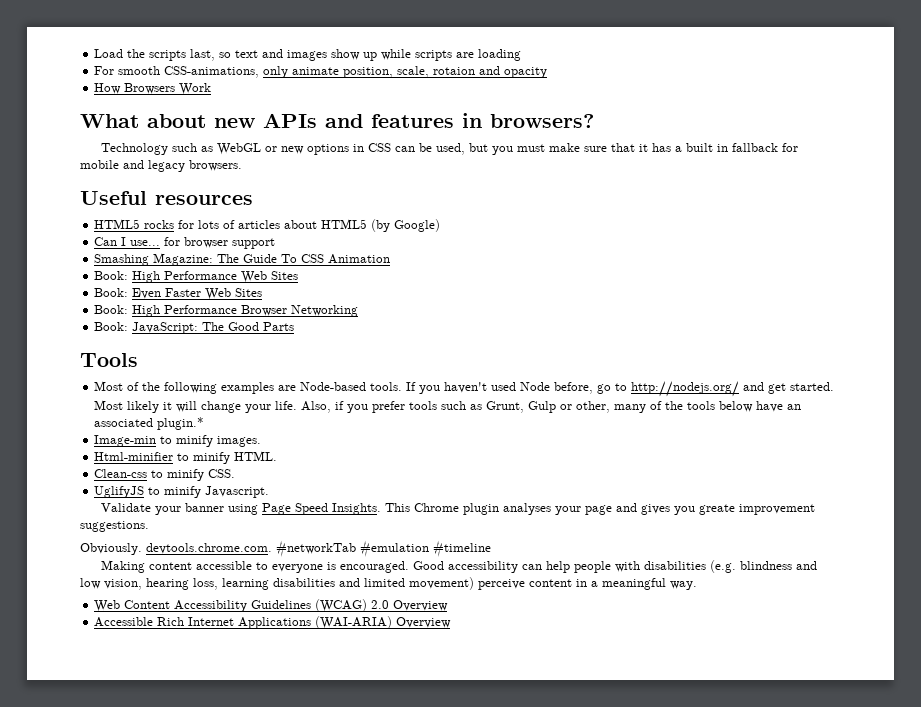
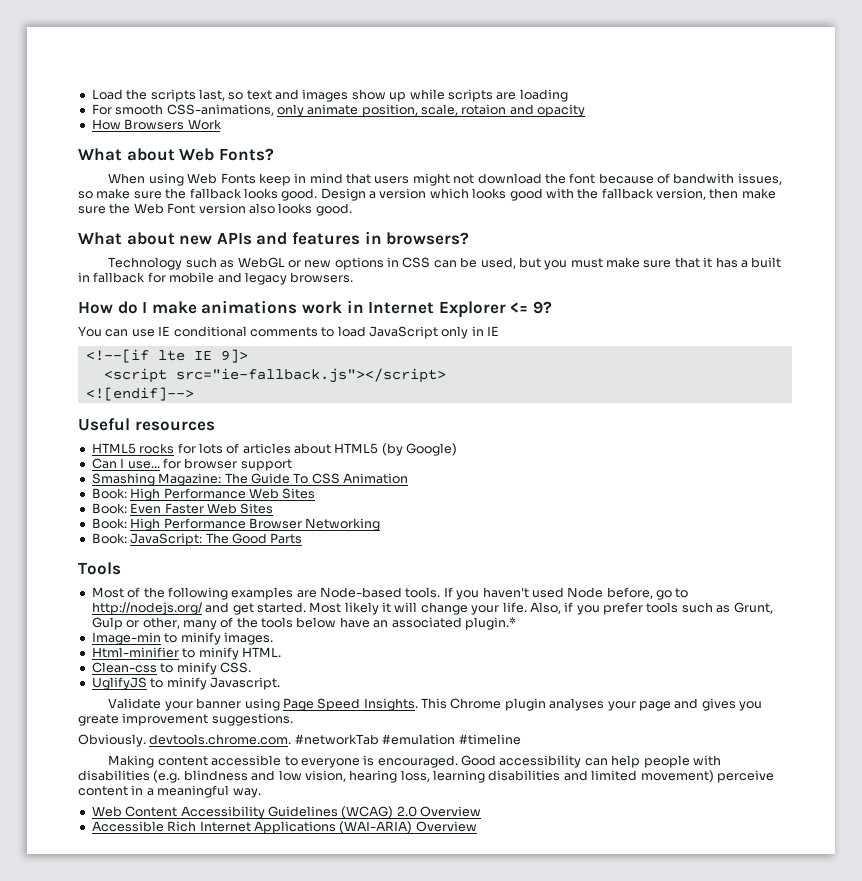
(212, 89) none -> [78,148,274,161] [108,173,782,186] [78,188,776,201] [78,203,352,216] // What about Web Fonts? // When using Web Fonts keep in mind that users might not download the font because of bandwith issues, so make sure the fallback looks good. Design a version which looks good with the fallback version, then make sure the Web Font version also looks good.
(242, 165) none -> [78,300,552,318] [78,326,500,339] [85,349,248,363] [103,368,446,383] [85,387,194,401] // How do I make animations work in Internet Explorer <= 9? // You can use IE conditional comments to load JavaScript only in IE // <!--[if lte IE 9]> // <script src="ie-fallback.js"></script> // <![endif]-->

